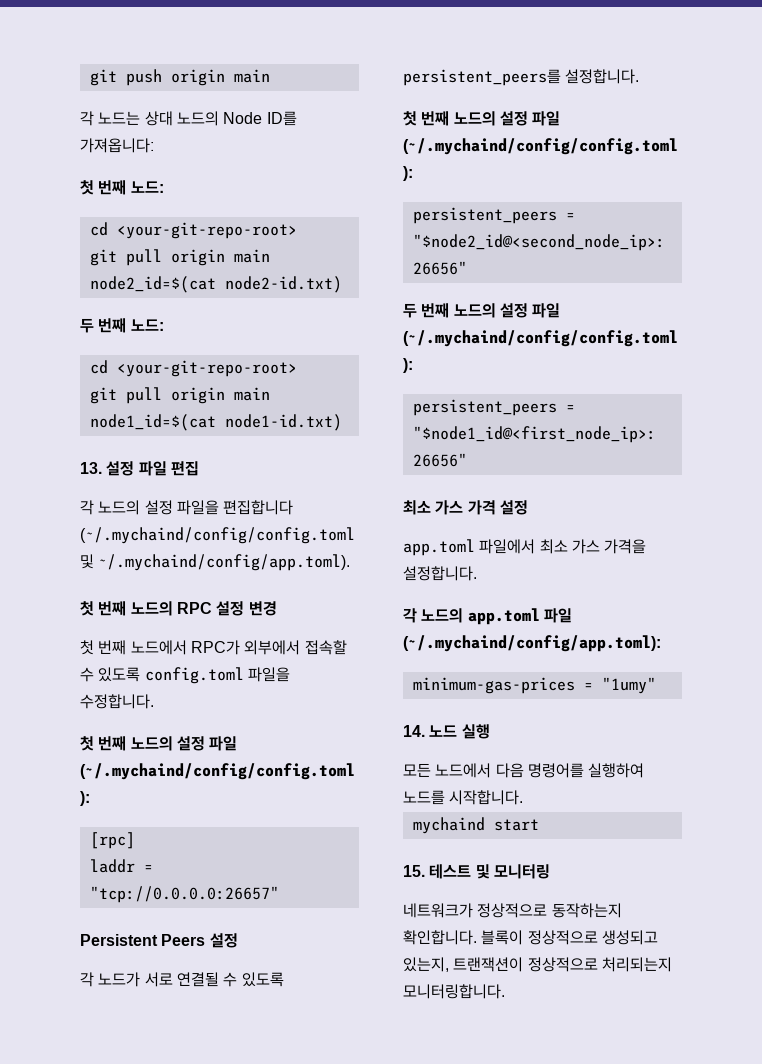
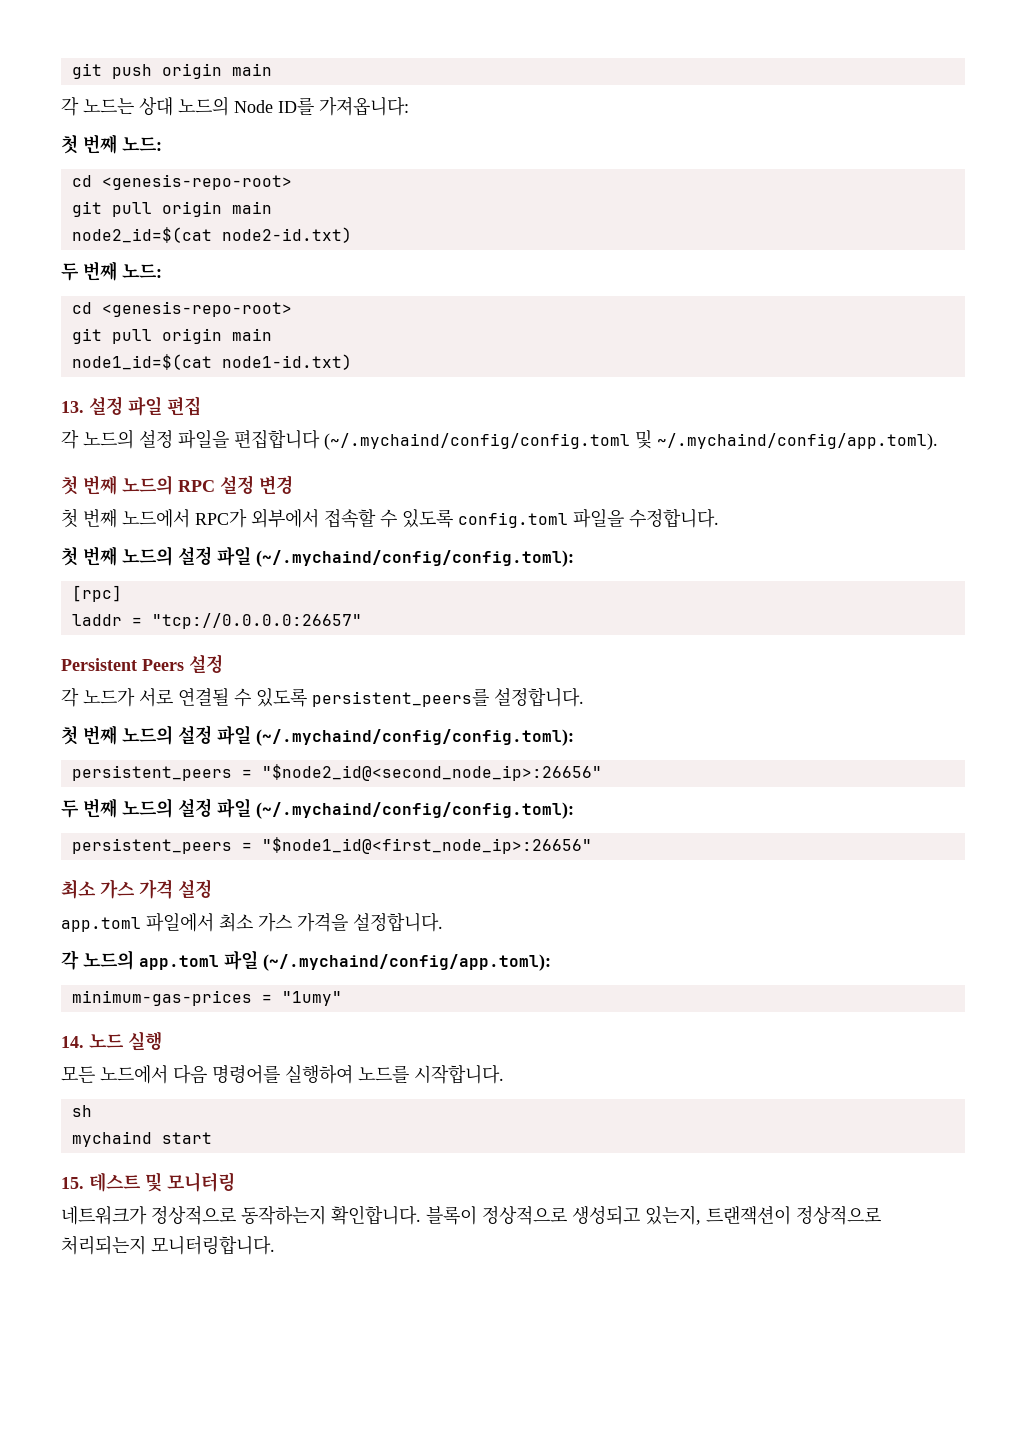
[116,222,297,239] <your-git-repo-root> -> [101,174,292,190] <genesis-repo-root>
[116,360,297,377] <your-git-repo-root> -> [101,301,292,317] <genesis-repo-root>
(524, 797) none -> [71,1105,92,1117] // sh

